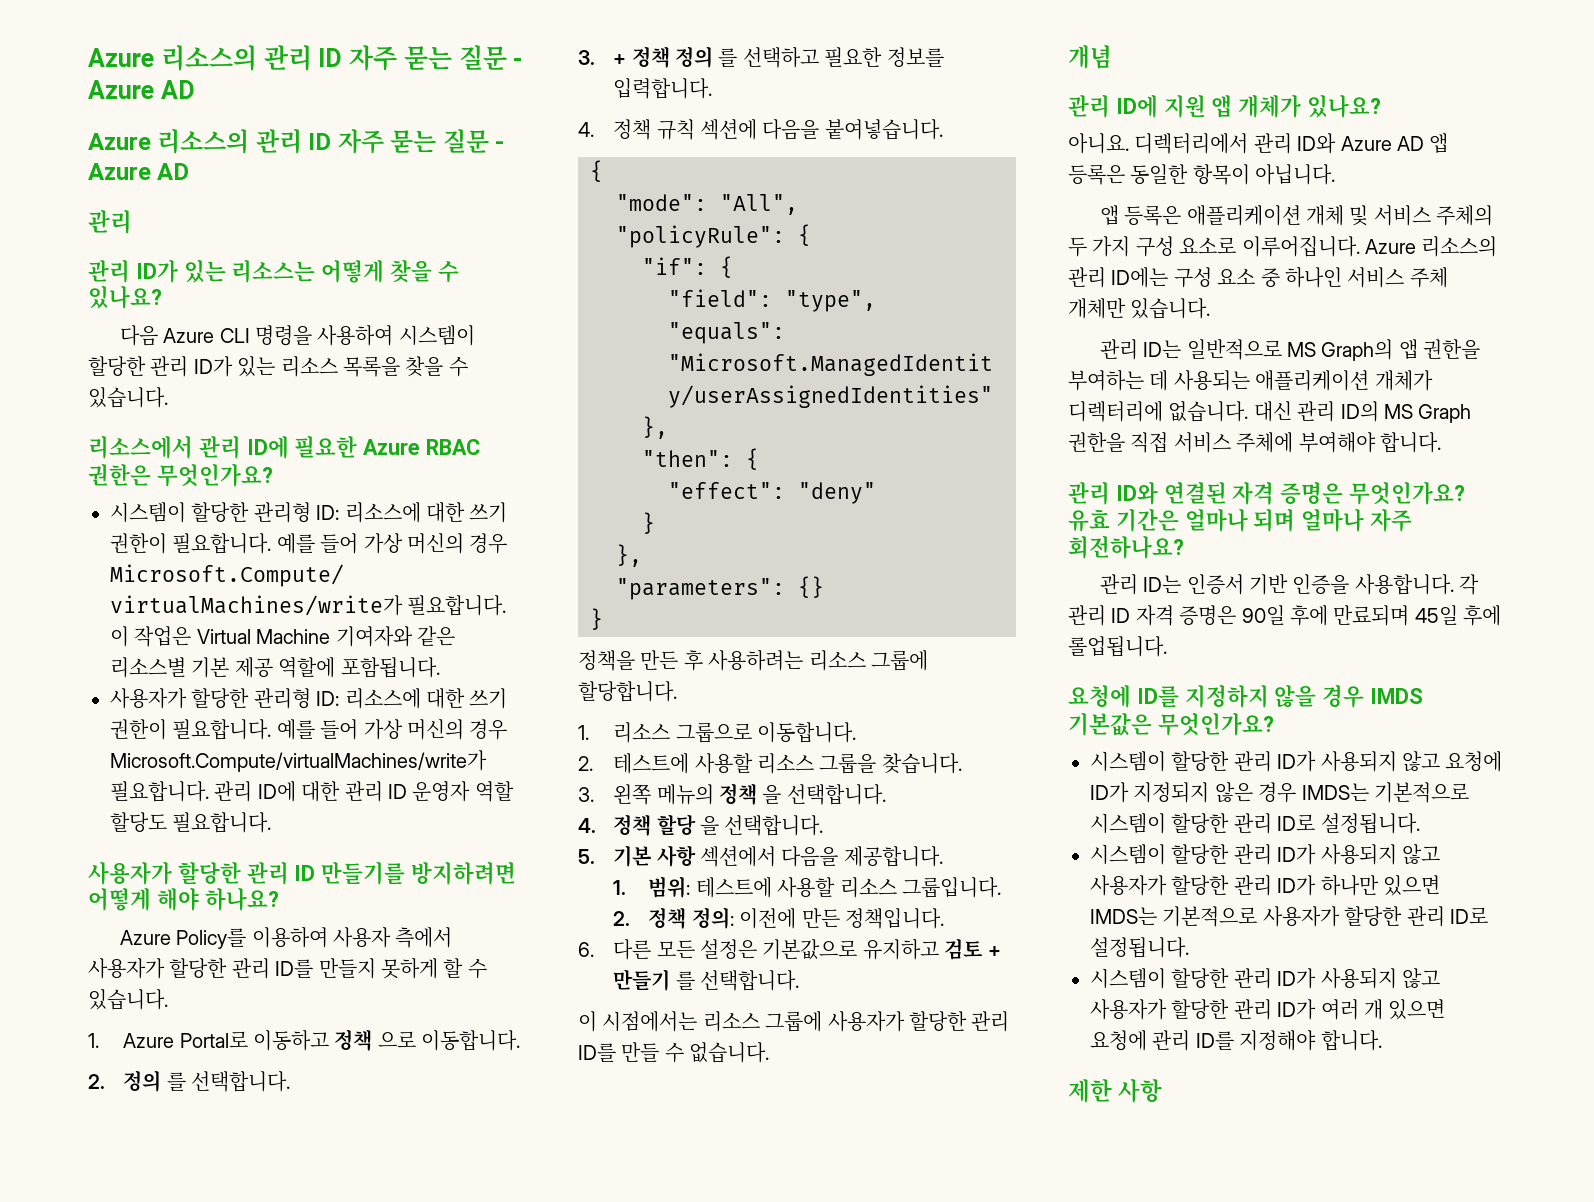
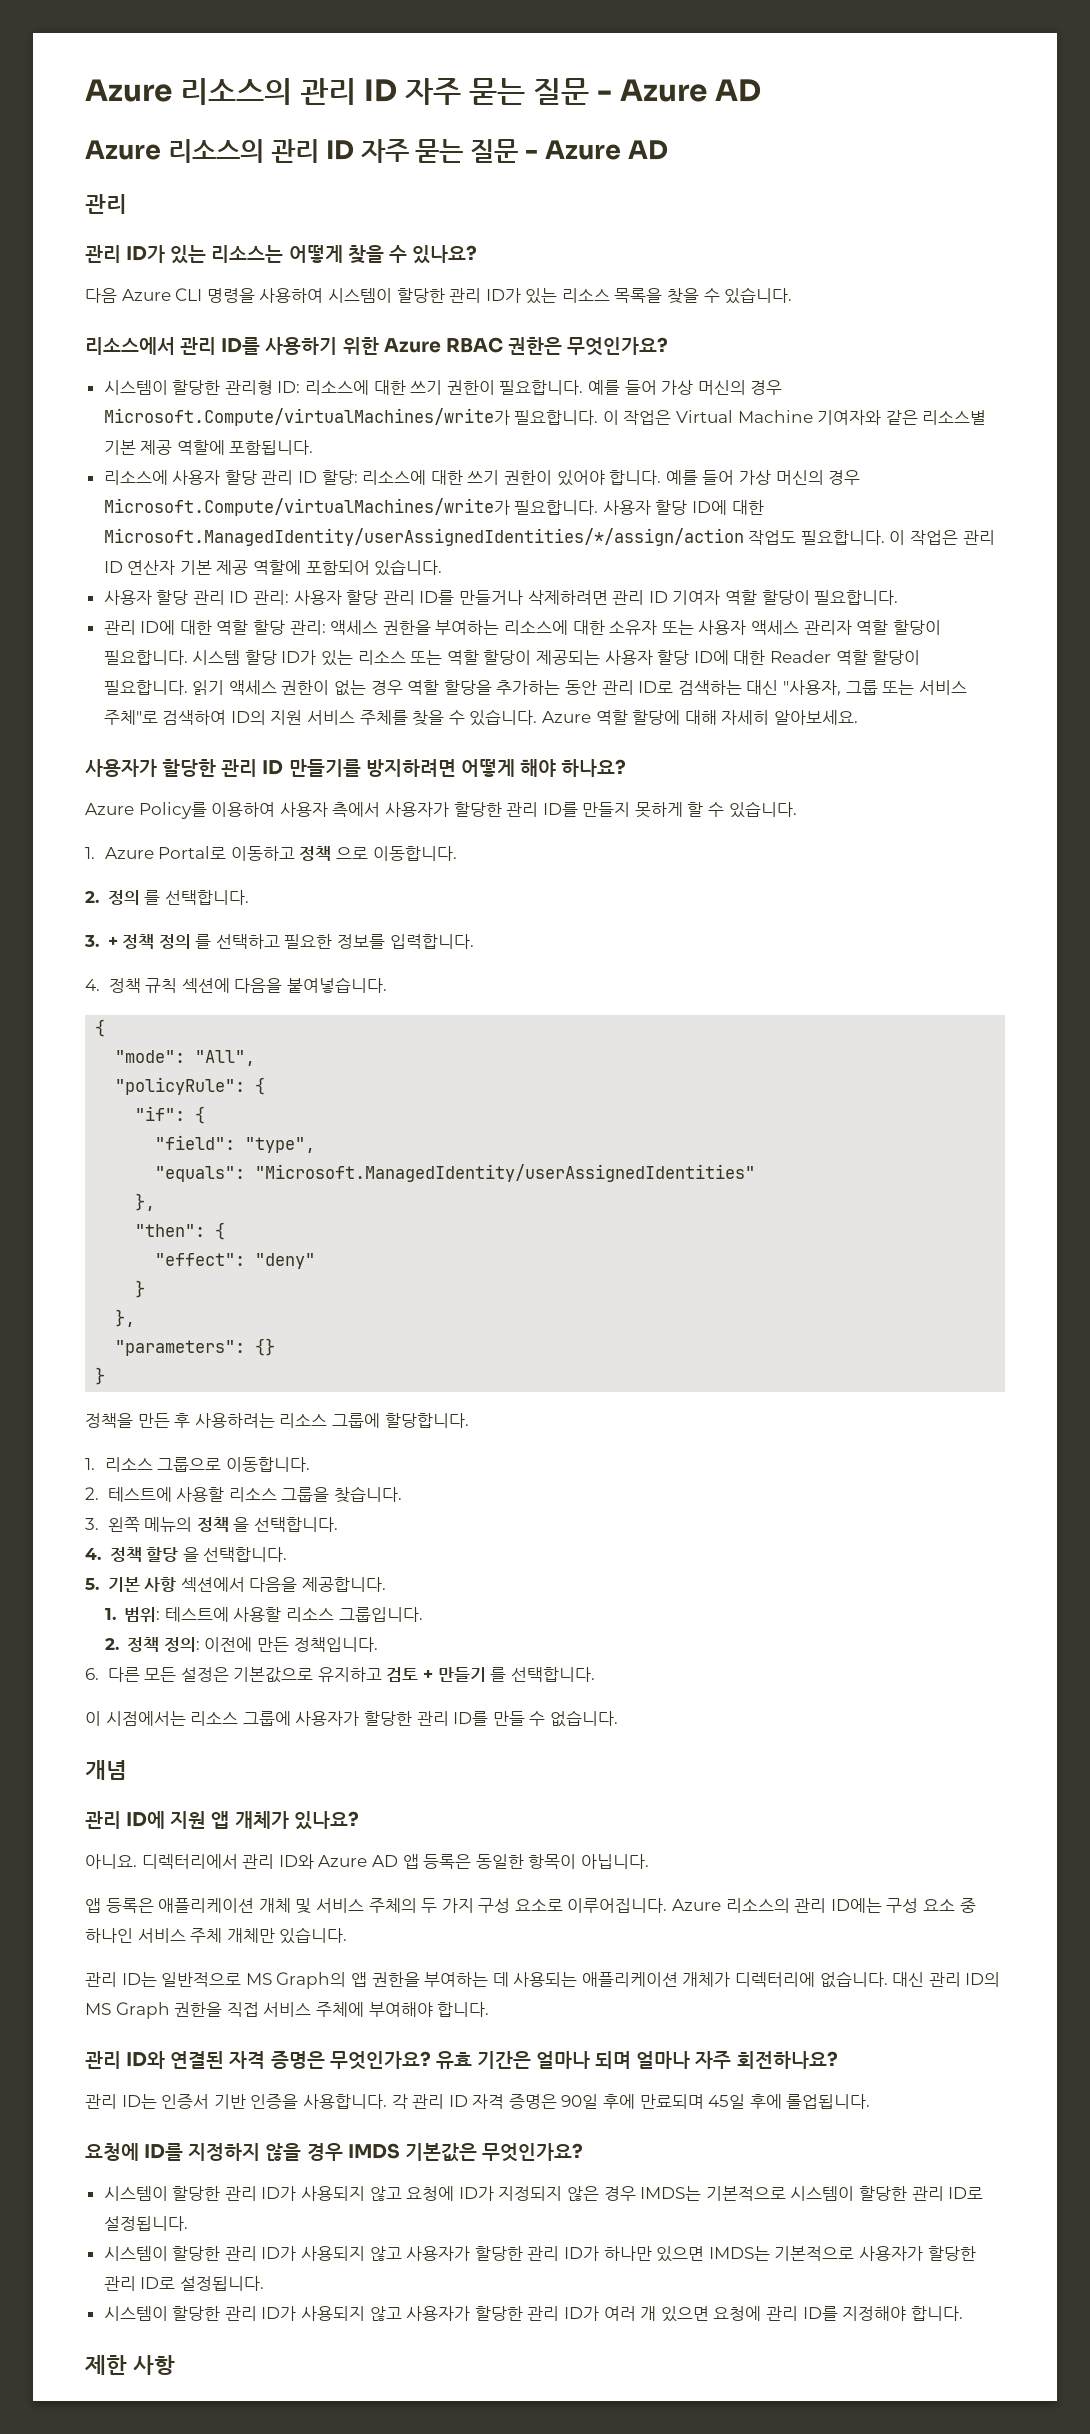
[246,436,358,459] ID에 필요한 -> [221,337,379,355] ID를 사용하기 위한
[110,688,508,709] [110,719,508,740] [110,750,487,772] [110,781,514,802] [110,812,272,833] 사용자가 할당한 관리형 ID: 리소스에 대한 쓰기 권한이 필요합니다. 예를 들어 가상 머신의 경우 Microsoft.Compute/virtualMachines/write가 필요합니다. 관리 ID에 대한 관리 ID 운영자 역할 할당도 필요합니다. -> [103,470,861,486] [103,498,764,516] [103,528,995,546] [103,559,443,576] [103,590,899,605] [103,620,941,635] [103,650,921,666] [103,680,967,696] [103,709,858,726] 리소스에 사용자 할당 관리 ID 할당: 리소스에 대한 쓰기 권한이 있어야 합니다. 예를 들어 가상 머신의 경우 Microsoft.Compute/virtualMachines/write가 필요합니다. 사용자 할당 ID에 대한 Microsoft.ManagedIdentity/userAssignedIdentities/*/assign/action 작업도 필요합니다. 이 작업은 관리 ID 연산자 기본 제공 역할에 포함되어 있습니다. // 사용자 할당 관리 ID 관리: 사용자 할당 관리 ID를 만들거나 삭제하려면 관리 ID 기여자 역할 할당이 필요합니다. // 관리 ID에 대한 역할 할당 관리: 액세스 권한을 부여하는 리소스에 대한 소유자 또는 사용자 액세스 관리자 역할 할당이 필요합니다. 시스템 할당 ID가 있는 리소스 또는 역할 할당이 제공되는 사용자 할당 ID에 대한 Reader 역할 할당이 필요합니다. 읽기 액세스 권한이 없는 경우 역할 할당을 추가하는 동안 관리 ID로 검색하는 대신 "사용자, 그룹 또는 서비스 주체"로 검색하여 ID의 지원 서비스 주체를 찾을 수 있습니다. Azure 역할 할당에 대해 자세히 알아보세요.

